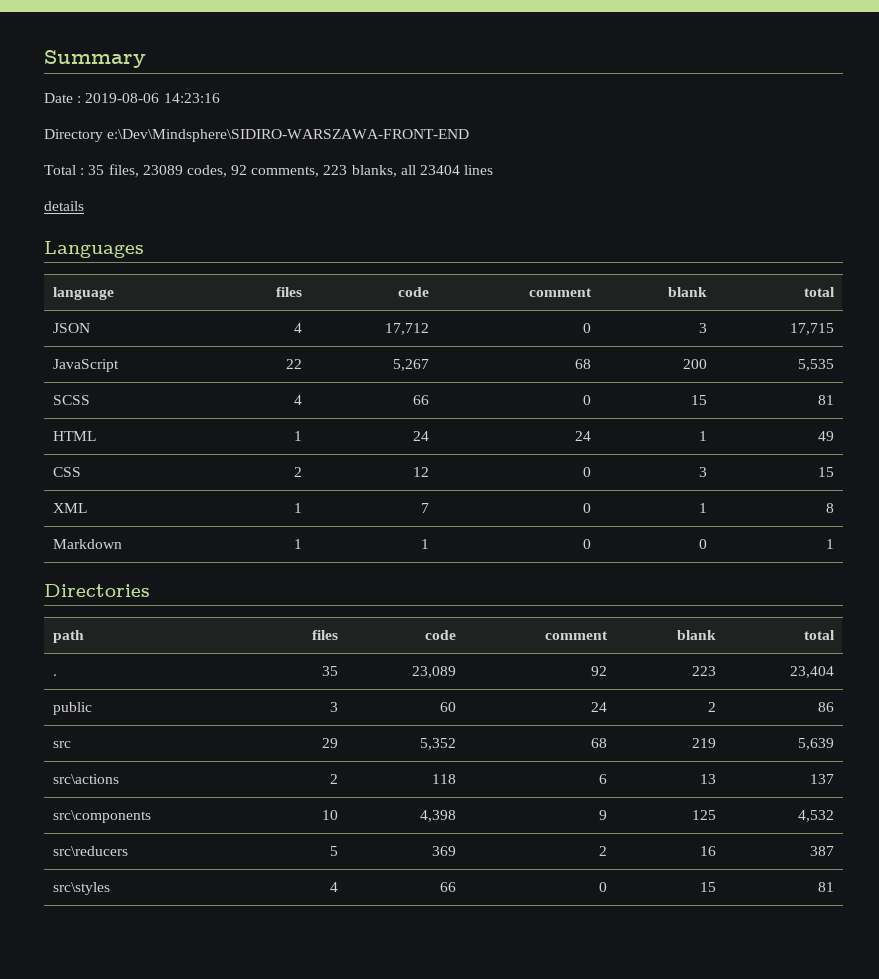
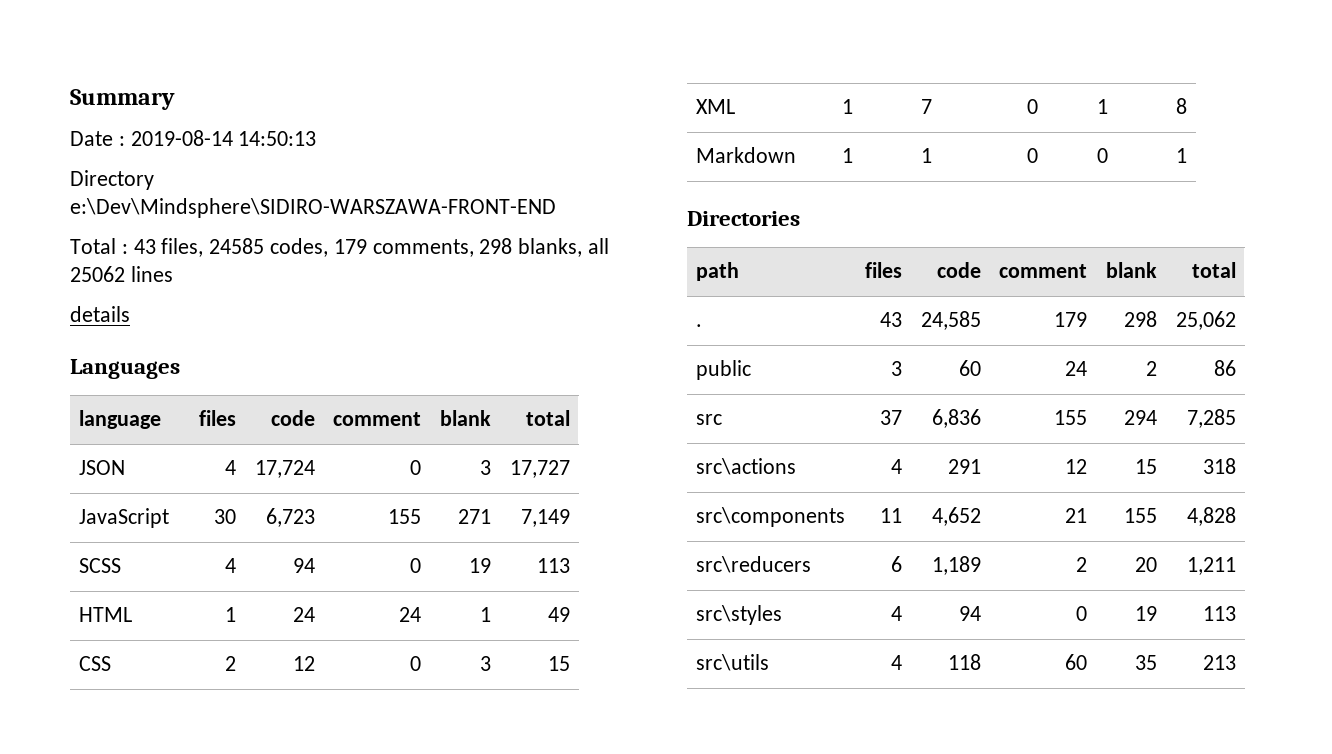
[85,93,220,103] 2019-08-06 14:23:16 -> [130,130,317,146] 2019-08-14 14:50:13
[88,164,348,177] 35 files, 23089 codes, 92 comments, 223 -> [133,238,513,257] 43 files, 24585 codes, 179 comments, 298
[420,165,461,175] 23404 -> [70,266,125,282] 25062
[384,323,429,335] [582,323,591,333] [698,323,707,333] [789,323,834,335] 17,712 | 0 | 3 | 17,715 -> [255,460,316,478] [410,460,422,475] [480,460,492,475] [510,460,571,478] 17,724 | 0 | 3 | 17,727
[285,359,302,369] [392,359,429,371] [574,359,591,369] [682,359,707,369] [797,359,834,371] 22 | 5,267 | 68 | 200 | 5,535 -> [214,509,237,524] [266,508,316,527] [388,509,422,524] [458,509,492,524] [521,509,571,527] 30 | 6,723 | 155 | 271 | 7,149
[412,395,429,405] [582,395,591,405] [690,395,707,405] [817,395,834,405] 66 | 0 | 15 | 81 -> [293,558,316,573] [410,558,422,573] [469,558,492,573] [537,558,571,573] 94 | 0 | 19 | 113
[321,666,338,676] [411,666,456,678] [590,666,607,676] [691,666,716,676] [789,666,834,678] 35 | 23,089 | 92 | 223 | 23,404 -> [880,312,903,327] [921,311,982,330] [1054,312,1088,327] [1124,311,1158,327] [1176,311,1237,330] 43 | 24,585 | 179 | 298 | 25,062
[321,738,338,748] [419,738,456,750] [590,738,607,748] [691,738,716,748] [797,738,834,750] [53,774,120,784] [329,774,338,784] [431,774,456,784] [598,774,607,784] [699,774,716,784] [809,774,834,784] [53,810,152,823] [321,810,338,820] [419,810,456,822] [598,810,607,820] [691,810,716,820] [797,810,834,822] [53,846,129,856] [329,846,338,856] [431,846,456,856] [598,846,607,856] [699,846,716,856] [809,846,834,856] 29 | 5,352 | 68 | 219 | 5,639 // src\actions | 2 | 118 | 6 | 13 | 137 // src\components | 10 | 4,398 | 9 | 125 | 4,532 // src\reducers | 5 | 369 | 2 | 16 | 387 -> [880,410,903,425] [932,409,982,428] [1054,410,1088,425] [1124,410,1158,425] [1187,409,1237,428] [695,458,796,475] [891,459,903,474] [948,459,982,474] [1065,459,1088,474] [1135,459,1158,474] [1203,458,1237,474] [695,507,845,527] [880,508,903,523] [932,507,982,526] [1065,508,1088,523] [1124,508,1158,523] [1187,507,1237,526] [695,556,811,573] [891,556,903,572] [932,556,982,575] [1076,557,1088,572] [1135,557,1158,572] [1187,557,1237,575] 37 | 6,836 | 155 | 294 | 7,285 // src\actions | 4 | 291 | 12 | 15 | 318 // src\components | 11 | 4,652 | 21 | 155 | 4,828 // src\reducers | 6 | 1,189 | 2 | 20 | 1,211
[439,882,456,892] [598,882,607,892] [699,882,716,892] [817,882,834,892] 66 | 0 | 15 | 81 -> [959,606,982,621] [1076,606,1088,621] [1135,606,1158,621] [1203,606,1237,621] [695,654,769,671] [891,655,903,670] [948,654,982,670] [1065,654,1088,670] [1135,655,1158,670] [1203,655,1237,670] 94 | 0 | 19 | 113 // src\utils | 4 | 118 | 60 | 35 | 213

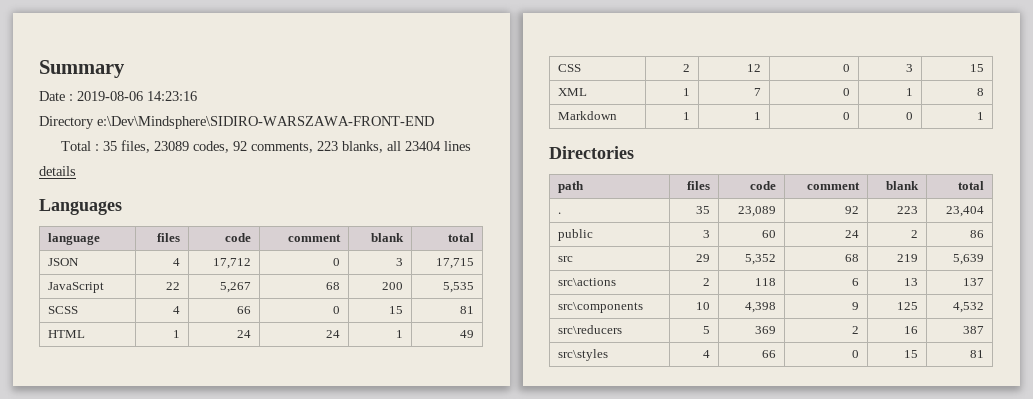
[130,130,317,146] 2019-08-14 14:50:13 -> [77,91,197,101] 2019-08-06 14:23:16
[133,238,513,257] 43 files, 24585 codes, 179 comments, 298 -> [102,140,338,153] 35 files, 23089 codes, 92 comments, 223
[70,266,125,282] 25062 -> [404,141,441,151] 23404
[255,460,316,478] [410,460,422,475] [480,460,492,475] [510,460,571,478] 17,724 | 0 | 3 | 17,727 -> [212,258,251,269] [332,258,340,266] [395,258,403,266] [435,258,474,269] 17,712 | 0 | 3 | 17,715
[214,509,237,524] [266,508,316,527] [388,509,422,524] [458,509,492,524] [521,509,571,527] 30 | 6,723 | 155 | 271 | 7,149 -> [165,282,180,290] [219,282,251,293] [325,282,340,290] [381,282,403,290] [442,282,474,293] 22 | 5,267 | 68 | 200 | 5,535
[293,558,316,573] [410,558,422,573] [469,558,492,573] [537,558,571,573] 94 | 0 | 19 | 113 -> [236,306,251,314] [332,306,340,314] [388,306,403,314] [459,306,474,314] 66 | 0 | 15 | 81
[880,312,903,327] [921,311,982,330] [1054,312,1088,327] [1124,311,1158,327] [1176,311,1237,330] 43 | 24,585 | 179 | 298 | 25,062 -> [695,206,710,214] [737,206,776,217] [844,206,859,214] [896,206,918,214] [945,206,984,217] 35 | 23,089 | 92 | 223 | 23,404
[880,410,903,425] [932,409,982,428] [1054,410,1088,425] [1124,410,1158,425] [1187,409,1237,428] [695,458,796,475] [891,459,903,474] [948,459,982,474] [1065,459,1088,474] [1135,459,1158,474] [1203,458,1237,474] [695,507,845,527] [880,508,903,523] [932,507,982,526] [1065,508,1088,523] [1124,508,1158,523] [1187,507,1237,526] 37 | 6,836 | 155 | 294 | 7,285 // src\actions | 4 | 291 | 12 | 15 | 318 // src\components | 11 | 4,652 | 21 | 155 | 4,828 -> [695,254,710,262] [744,254,776,265] [844,254,859,262] [896,254,918,262] [952,254,984,265] [558,278,617,286] [702,278,710,286] [754,278,776,286] [851,278,859,286] [903,278,918,286] [962,278,984,286] [558,302,644,313] [695,302,710,310] [744,302,776,313] [851,302,859,310] [896,302,918,310] [952,302,984,313] 29 | 5,352 | 68 | 219 | 5,639 // src\actions | 2 | 118 | 6 | 13 | 137 // src\components | 10 | 4,398 | 9 | 125 | 4,532
[891,556,903,572] [932,556,982,575] [1076,557,1088,572] [1135,557,1158,572] [1187,557,1237,575] 6 | 1,189 | 2 | 20 | 1,211 -> [702,326,710,334] [754,326,776,334] [851,326,859,334] [903,326,918,334] [962,326,984,334] 5 | 369 | 2 | 16 | 387
[959,606,982,621] [1076,606,1088,621] [1135,606,1158,621] [1203,606,1237,621] [695,654,769,671] [891,655,903,670] [948,654,982,670] [1065,654,1088,670] [1135,655,1158,670] [1203,655,1237,670] 94 | 0 | 19 | 113 // src\utils | 4 | 118 | 60 | 35 | 213 -> [761,350,776,358] [851,350,859,358] [903,350,918,358] [969,350,984,358] 66 | 0 | 15 | 81

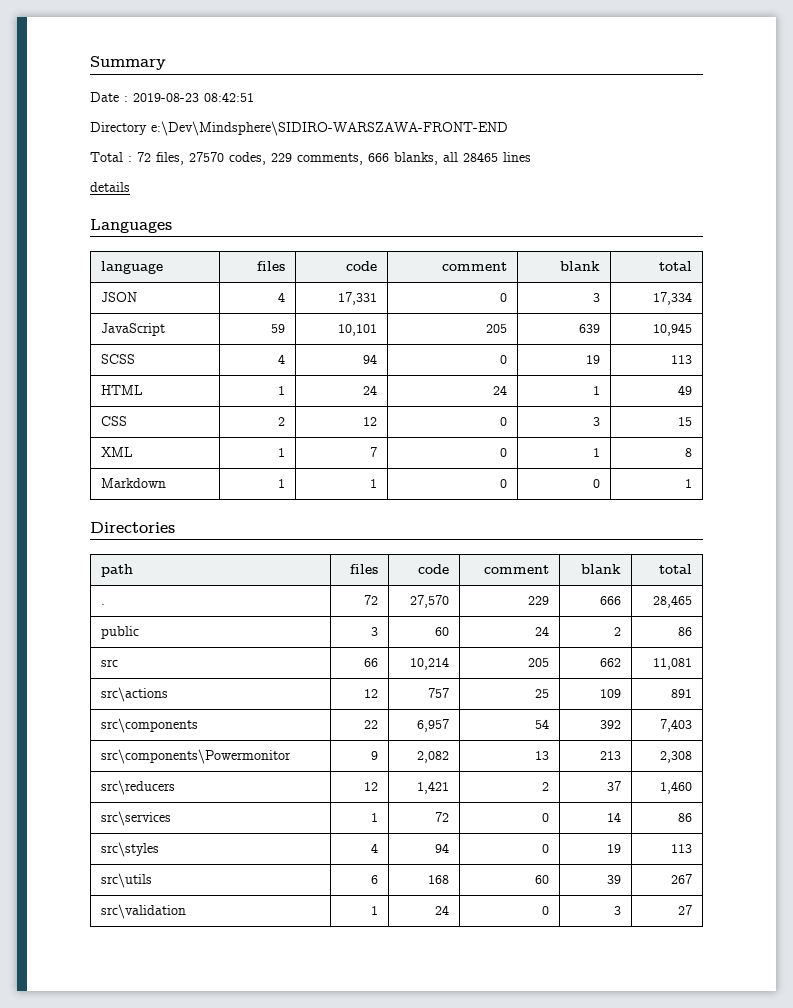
[77,91,197,101] 2019-08-06 14:23:16 -> [133,92,254,102] 2019-08-23 08:42:51
[102,140,338,153] 35 files, 23089 codes, 92 comments, 223 -> [137,152,389,165] 72 files, 27570 codes, 229 comments, 666
[404,141,441,151] 23404 -> [463,152,498,162] 28465
[212,258,251,269] [332,258,340,266] [395,258,403,266] [435,258,474,269] 17,712 | 0 | 3 | 17,715 -> [337,292,377,305] [499,293,507,302] [592,293,600,302] [652,292,692,305] 17,331 | 0 | 3 | 17,334
[165,282,180,290] [219,282,251,293] [325,282,340,290] [381,282,403,290] [442,282,474,293] 22 | 5,267 | 68 | 200 | 5,535 -> [270,324,285,333] [337,324,377,336] [485,324,507,333] [578,324,600,333] [652,323,692,336] 59 | 10,101 | 205 | 639 | 10,945
[236,306,251,314] [332,306,340,314] [388,306,403,314] [459,306,474,314] 66 | 0 | 15 | 81 -> [362,354,377,364] [499,355,507,364] [585,355,600,364] [670,355,692,364] 94 | 0 | 19 | 113
[695,206,710,214] [737,206,776,217] [844,206,859,214] [896,206,918,214] [945,206,984,217] 35 | 23,089 | 92 | 223 | 23,404 -> [363,595,378,605] [409,595,449,608] [527,596,549,605] [599,596,621,605] [652,595,692,608] 72 | 27,570 | 229 | 666 | 28,465
[695,254,710,262] [744,254,776,265] [844,254,859,262] [896,254,918,262] [952,254,984,265] [558,278,617,286] [702,278,710,286] [754,278,776,286] [851,278,859,286] [903,278,918,286] [962,278,984,286] [558,302,644,313] [695,302,710,310] [744,302,776,313] [851,302,859,310] [896,302,918,310] [952,302,984,313] 29 | 5,352 | 68 | 219 | 5,639 // src\actions | 2 | 118 | 6 | 13 | 137 // src\components | 10 | 4,398 | 9 | 125 | 4,532 -> [363,658,378,667] [409,657,449,670] [527,658,549,667] [599,658,621,667] [652,658,692,670] [101,687,169,702] [363,689,378,698] [427,688,449,698] [534,689,549,698] [599,689,621,698] [670,689,692,698] [101,718,199,733] [363,720,378,729] [416,719,449,732] [534,719,549,729] [599,720,621,729] [659,719,692,732] [101,749,292,764] [370,751,378,760] [416,751,449,763] [534,751,549,760] [599,751,621,760] [659,751,692,763] 66 | 10,214 | 205 | 662 | 11,081 // src\actions | 12 | 757 | 25 | 109 | 891 // src\components | 22 | 6,957 | 54 | 392 | 7,403 // src\components\Powermonitor | 9 | 2,082 | 13 | 213 | 2,308
[702,326,710,334] [754,326,776,334] [851,326,859,334] [903,326,918,334] [962,326,984,334] 5 | 369 | 2 | 16 | 387 -> [363,782,378,791] [416,781,449,794] [541,782,549,791] [606,781,621,791] [659,781,692,794] [101,811,172,826] [370,813,378,822] [434,812,449,822] [541,813,549,822] [606,812,621,822] [677,813,692,822] 12 | 1,421 | 2 | 37 | 1,460 // src\services | 1 | 72 | 0 | 14 | 86
[761,350,776,358] [851,350,859,358] [903,350,918,358] [969,350,984,358] 66 | 0 | 15 | 81 -> [434,843,449,853] [541,844,549,853] [606,844,621,853] [670,844,692,853] [101,873,153,888] [370,875,378,884] [427,875,449,884] [534,875,549,884] [606,875,621,884] [670,874,692,884] [101,904,187,919] [370,906,378,915] [434,905,449,915] [541,906,549,915] [613,906,621,915] [677,905,692,915] 94 | 0 | 19 | 113 // src\utils | 6 | 168 | 60 | 39 | 267 // src\validation | 1 | 24 | 0 | 3 | 27

